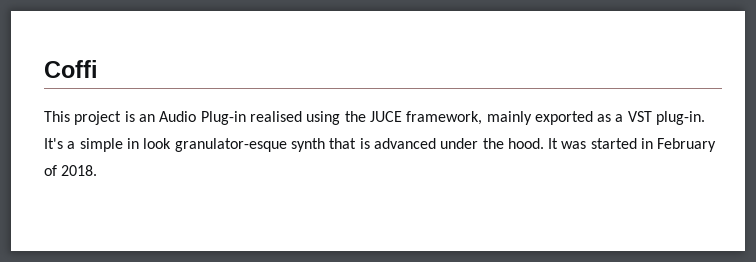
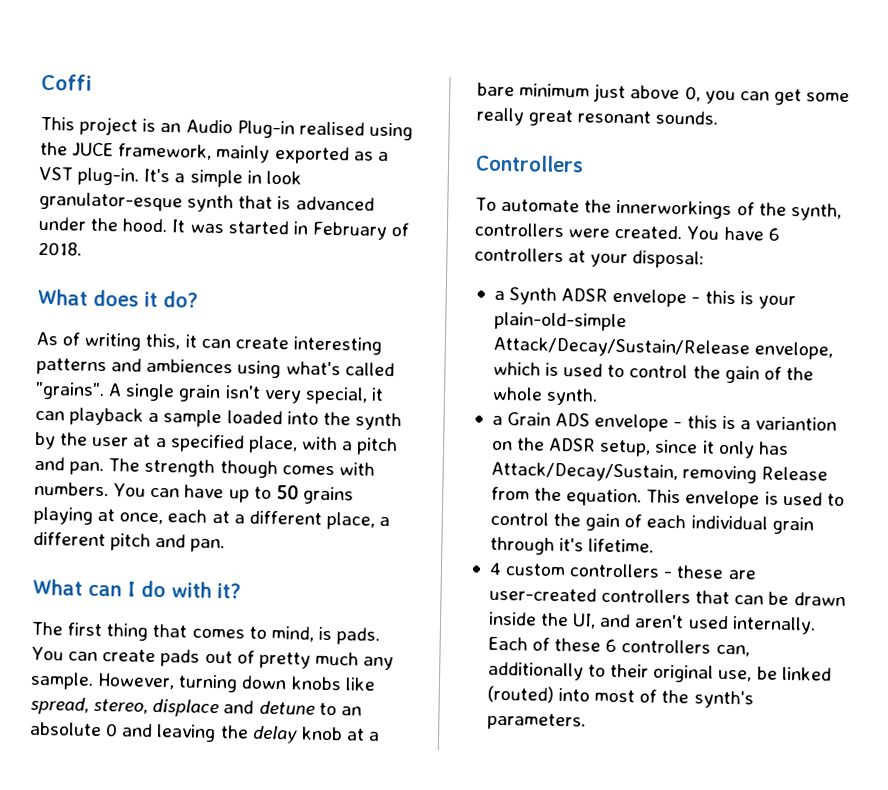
(98, 170) none -> [37,288,198,308] [36,331,382,355] [36,357,395,379] [35,381,384,405] [35,407,402,431] [34,431,399,456] [34,456,375,479] [34,481,354,505] [33,506,391,530] [33,531,226,553] [32,578,241,599] [31,621,381,645] [31,646,395,671] [30,671,376,693] [30,696,362,718] [30,721,381,744] [477,82,851,106] [476,107,719,127] [475,154,584,173] [475,197,842,221] [474,222,780,241] [474,247,705,269] [493,287,796,310] [493,311,627,332] [492,336,834,360] [492,361,814,384] [491,386,599,406] [491,412,837,432] [491,437,789,459] [490,461,829,484] [490,486,845,509] [489,511,814,535] [489,536,655,555] [488,562,756,580] [488,586,846,607] [487,611,816,635] [487,636,750,657] [487,661,832,683] [486,685,754,709] [486,712,586,731] // What does it do? // As of writing this, it can create interesting patterns and ambiences using what's called "grains". A single grain isn't very special, it can playback a sample loaded into the synth by the user at a specified place, with a pitch and pan. The strength though comes with numbers. You can have up to 50 grains playing at once, each at a different place, a different pitch and pan. // What can I do with it? // The first thing that comes to mind, is pads. You can create pads out of pretty much any sample. However, turning down knobs like spread, stereo, displace and detune to an absolute 0 and leaving the delay knob at a bare minimum just above 0, you can get some really great resonant sounds. // Controllers // To automate the innerworkings of the synth, controllers were created. You have 6 controllers at your disposal: // a Synth ADSR envelope - this is your plain-old-simple Attack/Decay/Sustain/Release envelope, which is used to control the gain of the whole synth. // a Grain ADS envelope - this is a variantion on the ADSR setup, since it only has Attack/Decay/Sustain, removing Release from the equation. This envelope is used to control the gain of each individual grain through it's lifetime. // 4 custom controllers - these are user-created controllers that can be drawn inside the UI, and aren't used internally. Each of these 6 controllers can, additionally to their original use, be linked (routed) into most of the synth's parameters.

